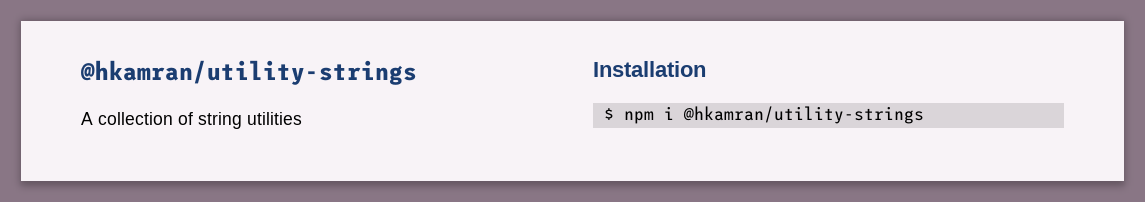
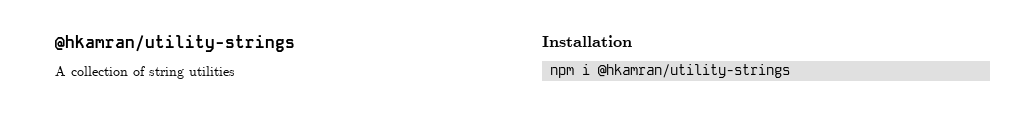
[603,108,614,120] $ -> (632, 41) none

